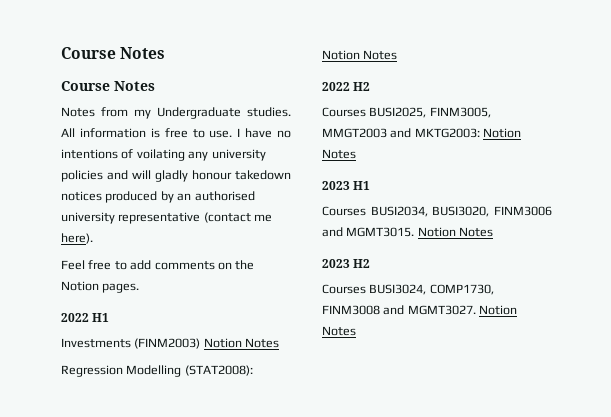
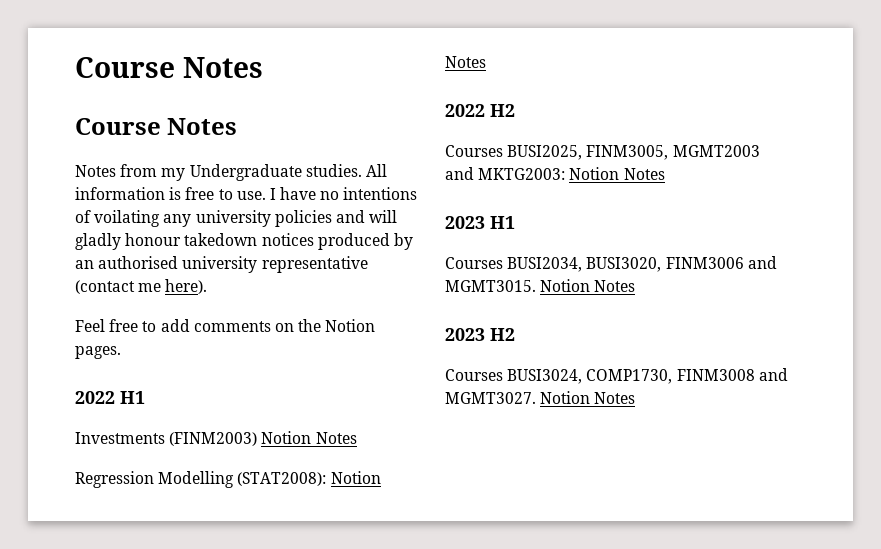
[322,128,387,138] MMGT2003 -> [672,145,760,157] MGMT2003

